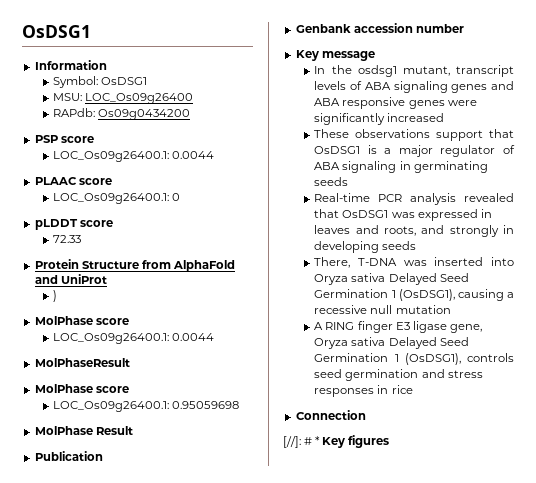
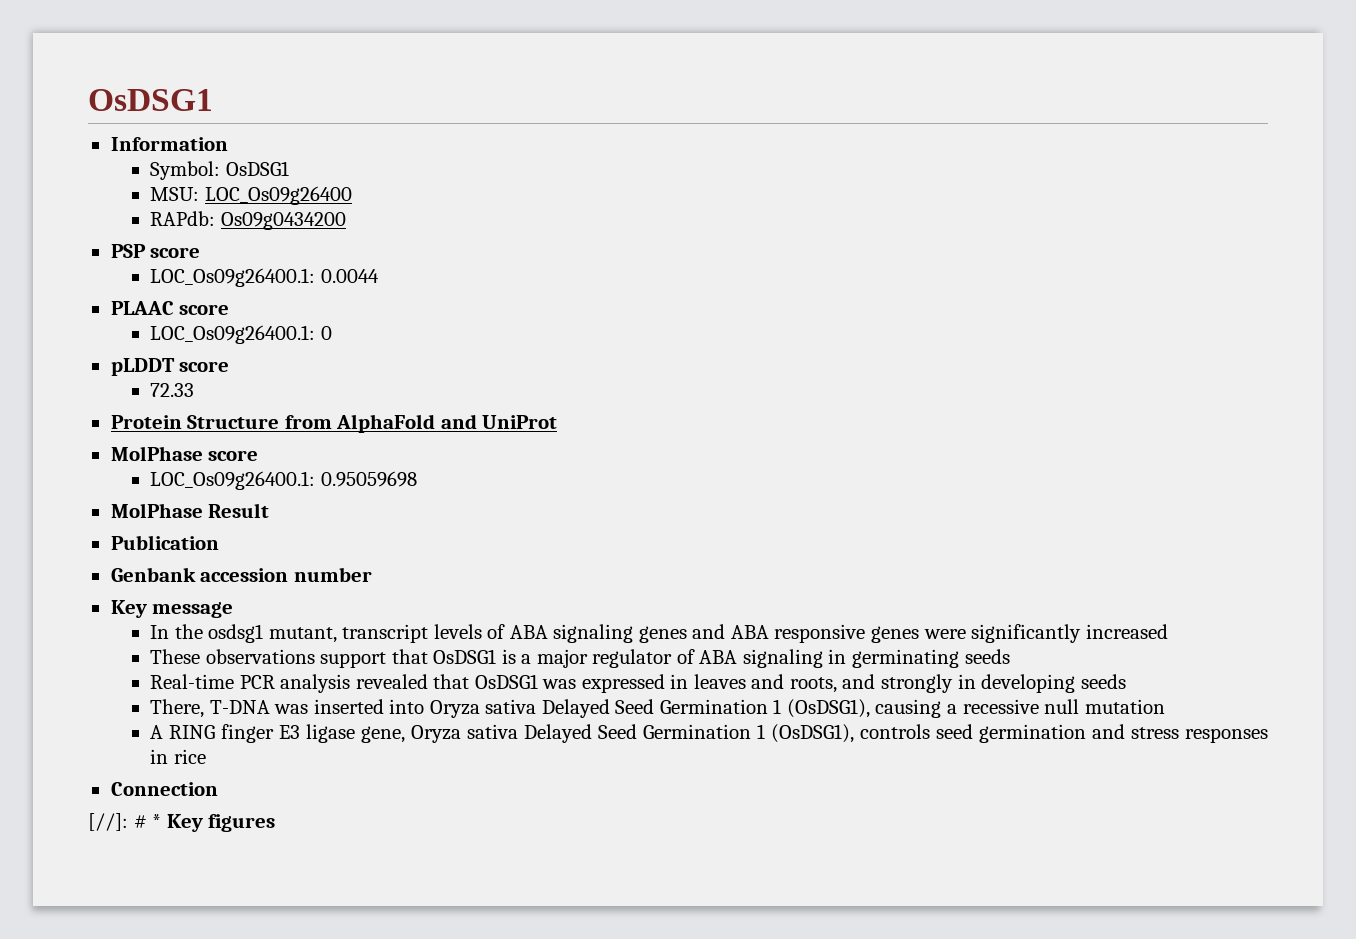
[53,290,58,302] [34,316,129,325] [53,333,215,344] [34,358,130,367] // ) // MolPhase score // LOC_Os09g26400.1: 0.0044 // MolPhaseResult -> (558, 422) none

